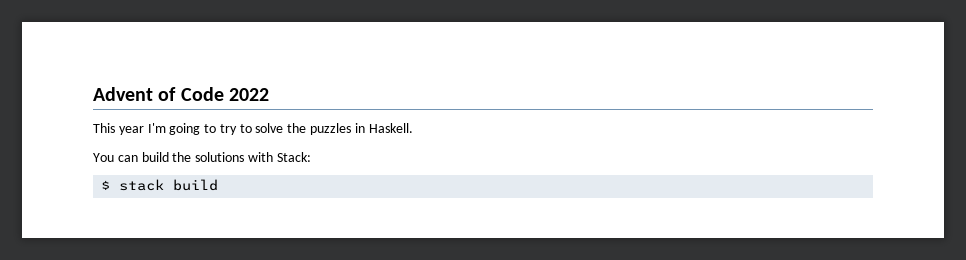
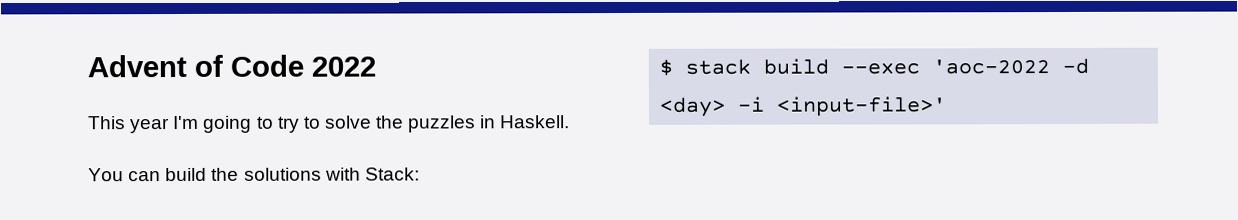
(219, 185) none -> [841,57,1090,75] [659,96,948,117] --exec 'aoc-2022 -d <day> -i <input-file>'

